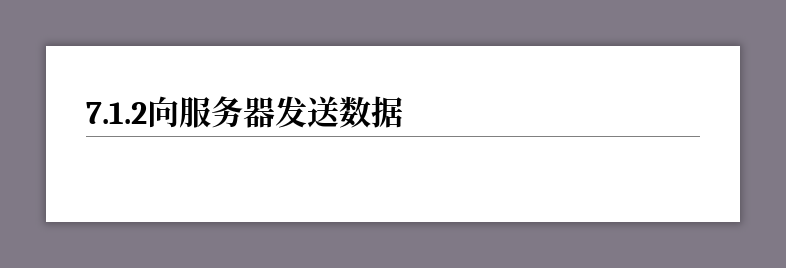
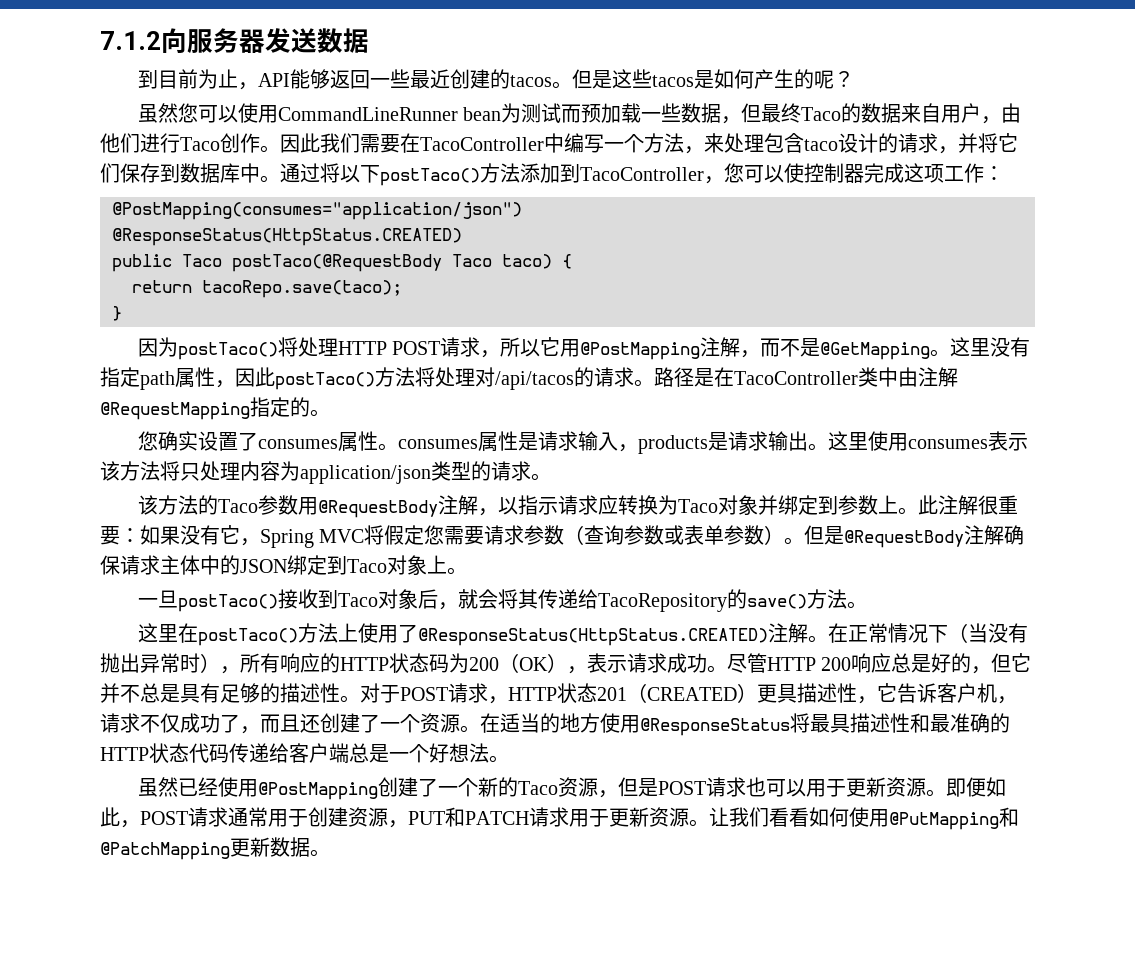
(403, 112) none -> [137,69,854,90] [137,103,1022,124] [100,133,1018,154] [100,163,1004,186] [112,202,522,220] [112,228,462,246] [112,254,572,272] [132,280,402,298] [112,306,122,321] [137,337,1031,360] [100,367,958,390] [100,397,330,420] [137,431,1028,454] [100,461,551,484] [137,495,1018,518] [100,525,1025,548] [100,555,467,575] [137,589,867,612] [137,623,1028,646] [100,653,1032,674] [100,683,1017,704] [100,713,1010,736] [100,743,509,763] [137,777,1006,800] [100,807,1019,830] [100,837,330,860] // 到目前为止，API能够返回一些最近创建的tacos。但是这些tacos是如何产生的呢？ // 虽然您可以使用CommandLineRunner bean为测试而预加载一些数据，但最终Taco的数据来自用户，由他们进行Taco创作。因此我们需要在TacoController中编写一个方法，来处理包含taco设计的请求，并将它们保存到数据库中。通过将以下postTaco()方法添加到TacoController，您可以使控制器完成这项工作： // @PostMapping(consumes="application/json") // @ResponseStatus(HttpStatus.CREATED) // public Taco postTaco(@RequestBody Taco taco) { // return tacoRepo.save(taco); // } // 因为postTaco()将处理HTTP POST请求，所以它用@PostMapping注解，而不是@GetMapping。这里没有指定path属性，因此postTaco()方法将处理对/api/tacos的请求。路径是在TacoController类中由注解@RequestMapping指定的。 // 您确实设置了consumes属性。consumes属性是请求输入，products是请求输出。这里使用consumes表示该方法将只处理内容为application/json类型的请求。 // 该方法的Taco参数用@RequestBody注解，以指示请求应转换为Taco对象并绑定到参数上。此注解很重要：如果没有它，Spring MVC将假定您需要请求参数（查询参数或表单参数）。但是@RequestBody注解确保请求主体中的JSON绑定到Taco对象上。 // 一旦postTaco()接收到Taco对象后，就会将其传递给TacoRepository的save()方法。 // 这里在postTaco()方法上使用了@ResponseStatus(HttpStatus.CREATED)注解。在正常情况下（当没有抛出异常时），所有响应的HTTP状态码为200（OK），表示请求成功。尽管HTTP 200响应总是好的，但它并不总是具有足够的描述性。对于POST请求，HTTP状态201（CREATED）更具描述性，它告诉客户机，请求不仅成功了，而且还创建了一个资源。在适当的地方使用@ResponseStatus将最具描述性和最准确的HTTP状态代码传递给客户端总是一个好想法。 // 虽然已经使用@PostMapping创建了一个新的Taco资源，但是POST请求也可以用于更新资源。即便如此，POST请求通常用于创建资源，PUT和PATCH请求用于更新资源。让我们看看如何使用@PutMapping和@PatchMapping更新数据。

